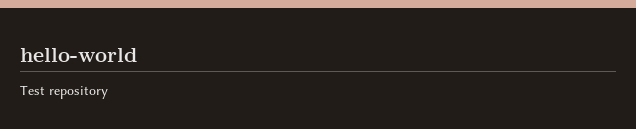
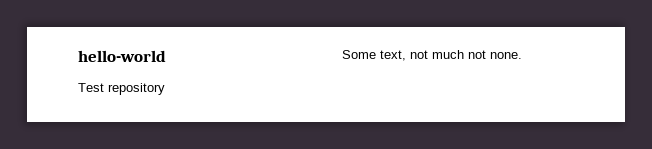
(108, 92) none -> [342,50,522,61] // Some text, not much not none.

